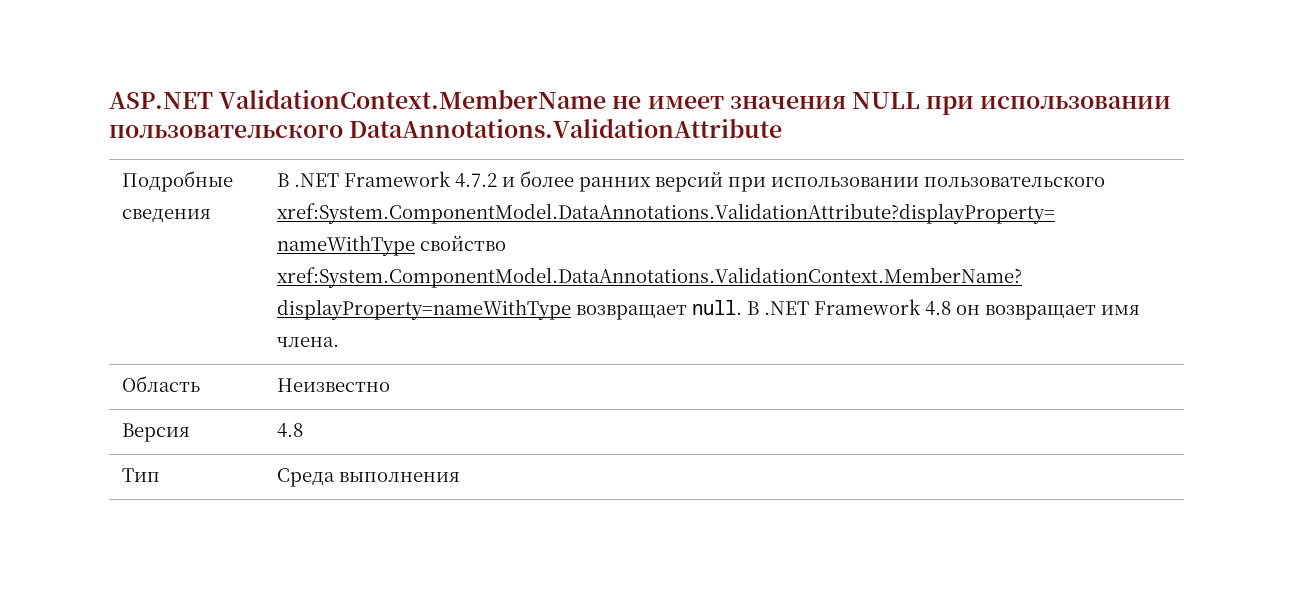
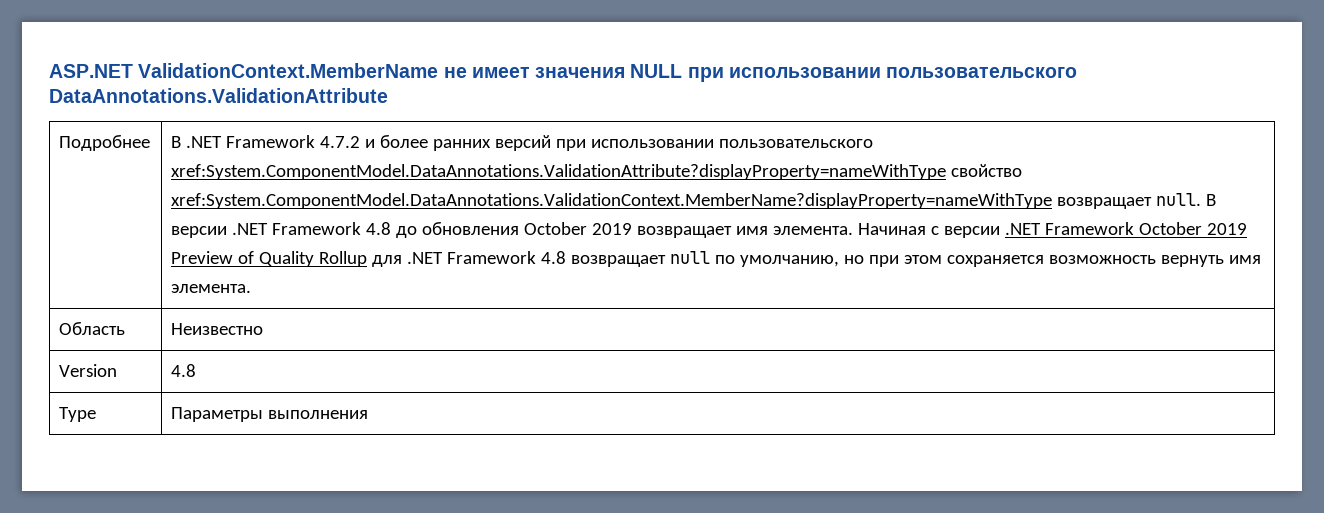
[122,171,234,192] [122,209,212,223] Подробные сведения -> [59,135,151,151] Подробнее
[764,299,1141,320] [277,337,340,347] .NET Framework 4.8 он возвращает имя члена. -> [171,222,1248,238] [171,251,1262,267] [171,284,252,293] версии .NET Framework 4.8 до обновления October 2019 возвращает имя элемента. Начиная с версии .NET Framework October 2019 Preview of Quality Rollup для .NET Framework 4.8 возвращает null по умолчанию, но при этом сохраняется возможность вернуть имя элемента.
[122,423,191,442] Версия -> [59,364,118,377] Version
[122,468,161,482] [277,468,336,487] Тип | Среда -> [59,407,97,422] [171,407,264,422] Type | Параметры

